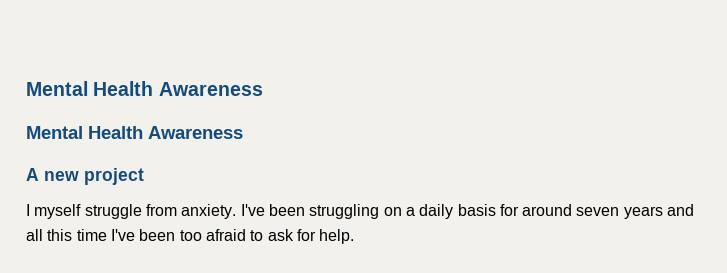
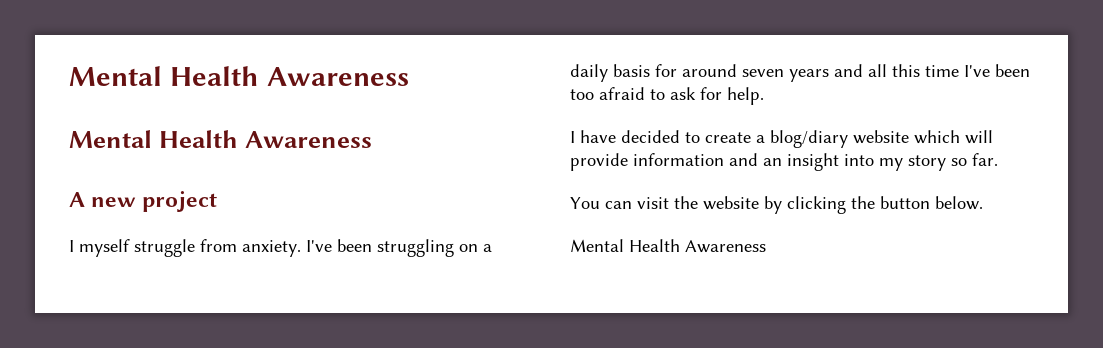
(355, 236) none -> [570,130,993,148] [570,153,998,171] [570,196,983,214] [570,239,766,253] // I have decided to create a blog/diary website which will provide information and an insight into my story so far. // You can visit the website by clicking the button below. // Mental Health Awareness

